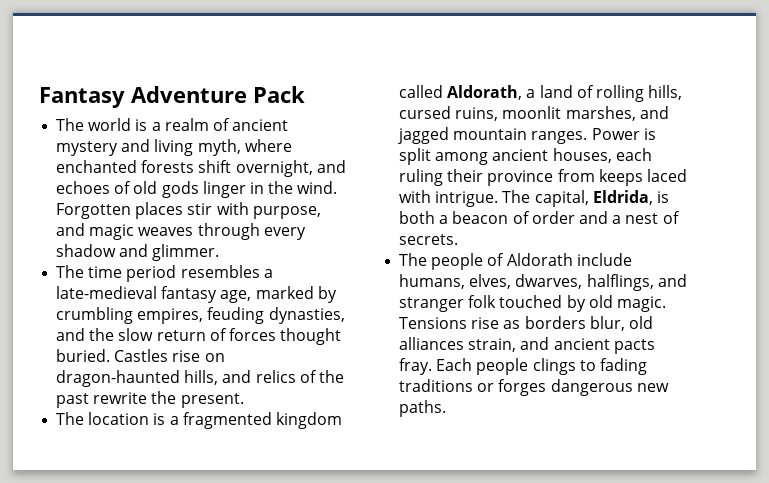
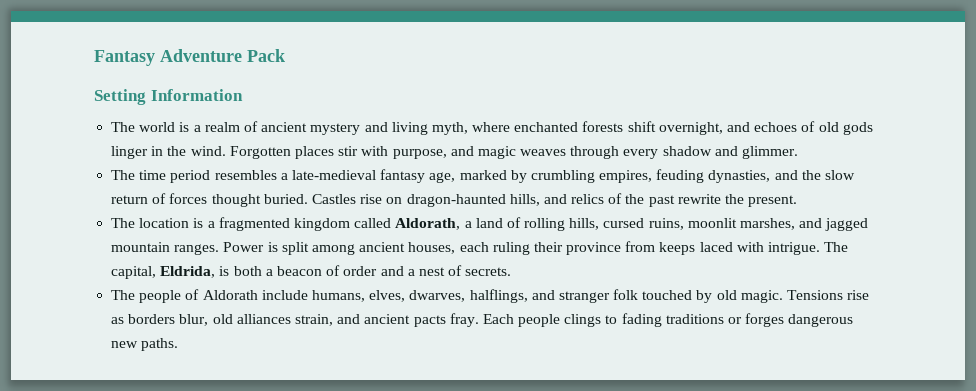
(305, 94) none -> [94,89,243,105] // Setting Information

